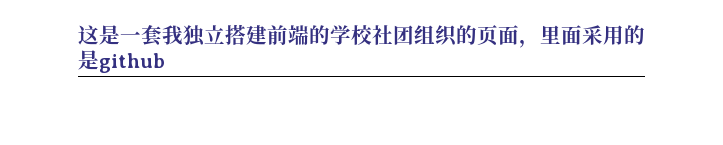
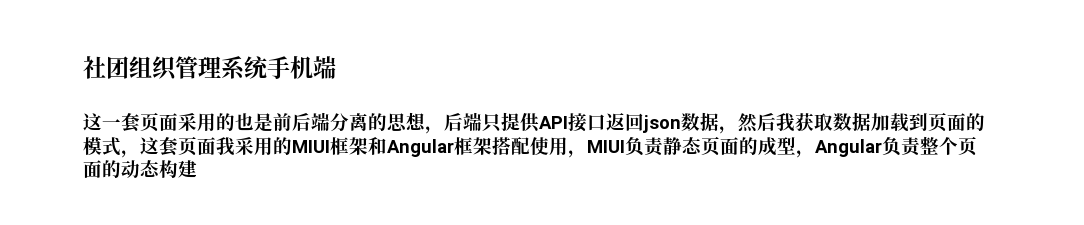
[78,24,645,48] [78,50,165,73] 这是一套我独立搭建前端的学校社团组织的页面，里面采用的是github -> [83,56,336,81] [83,112,985,134] [83,136,977,158] [83,160,197,178] 社团组织管理系统手机端 // 这一套页面采用的也是前后端分离的思想，后端只提供API接口返回json数据，然后我获取数据加载到页面的模式，这套页面我采用的MIUI框架和Angular框架搭配使用，MIUI负责静态页面的成型，Angular负责整个页面的动态构建

